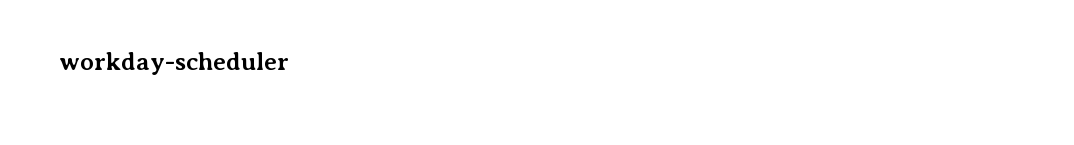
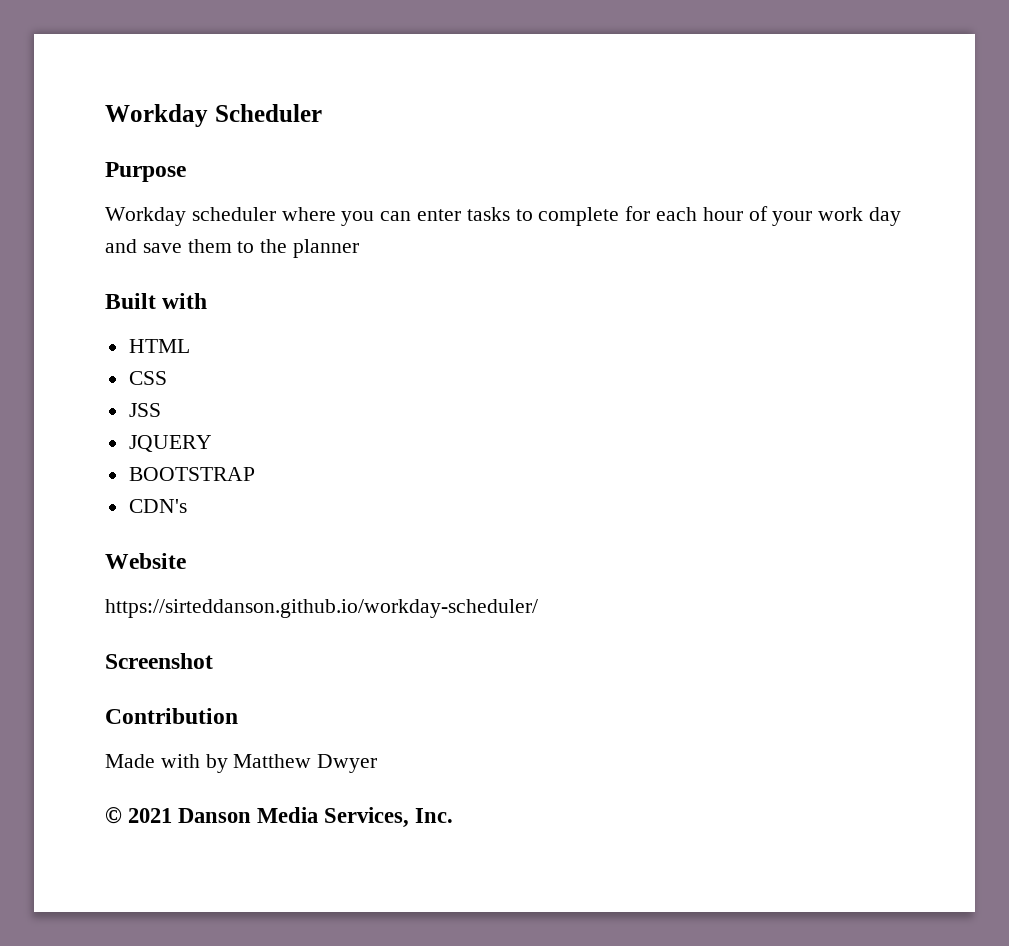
[59,52,289,75] workday-scheduler -> [105,104,322,127] [105,162,186,182] [105,206,902,226] [105,239,360,258] [105,293,208,309] [128,339,190,353] [128,371,167,385] [128,403,161,417] [128,435,212,452] [128,467,255,481] [128,499,187,513] [105,553,186,569] [105,599,538,618] [105,653,213,669] [105,708,238,724] [105,754,378,773] [105,807,454,828] Workday Scheduler // Purpose // Workday scheduler where you can enter tasks to complete for each hour of your work day and save them to the planner // Built with // HTML // CSS // JSS // JQUERY // BOOTSTRAP // CDN's // Website // https://sirteddanson.github.io/workday-scheduler/ // Screenshot // Contribution // Made with by Matthew Dwyer // © 2021 Danson Media Services, Inc.

